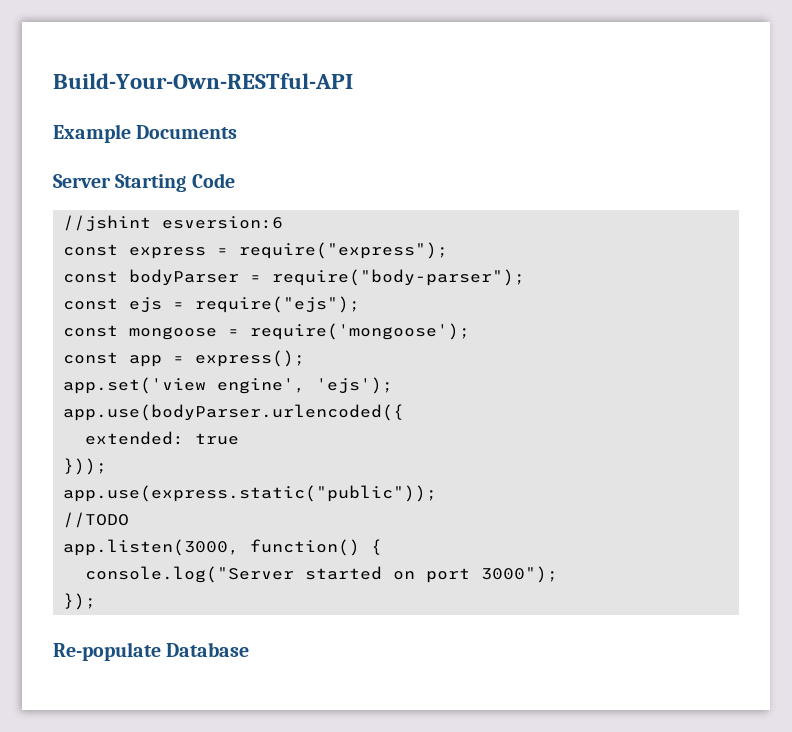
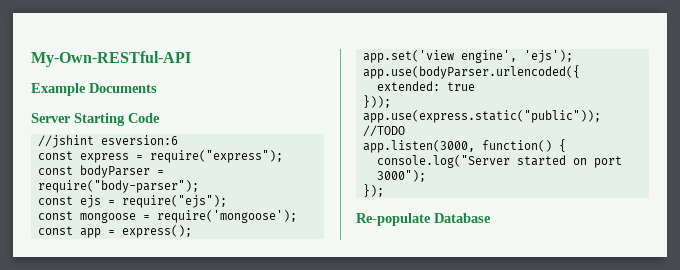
[53,73,353,89] Build-Your-Own-RESTful-API -> [31,51,191,67] My-Own-RESTful-API

